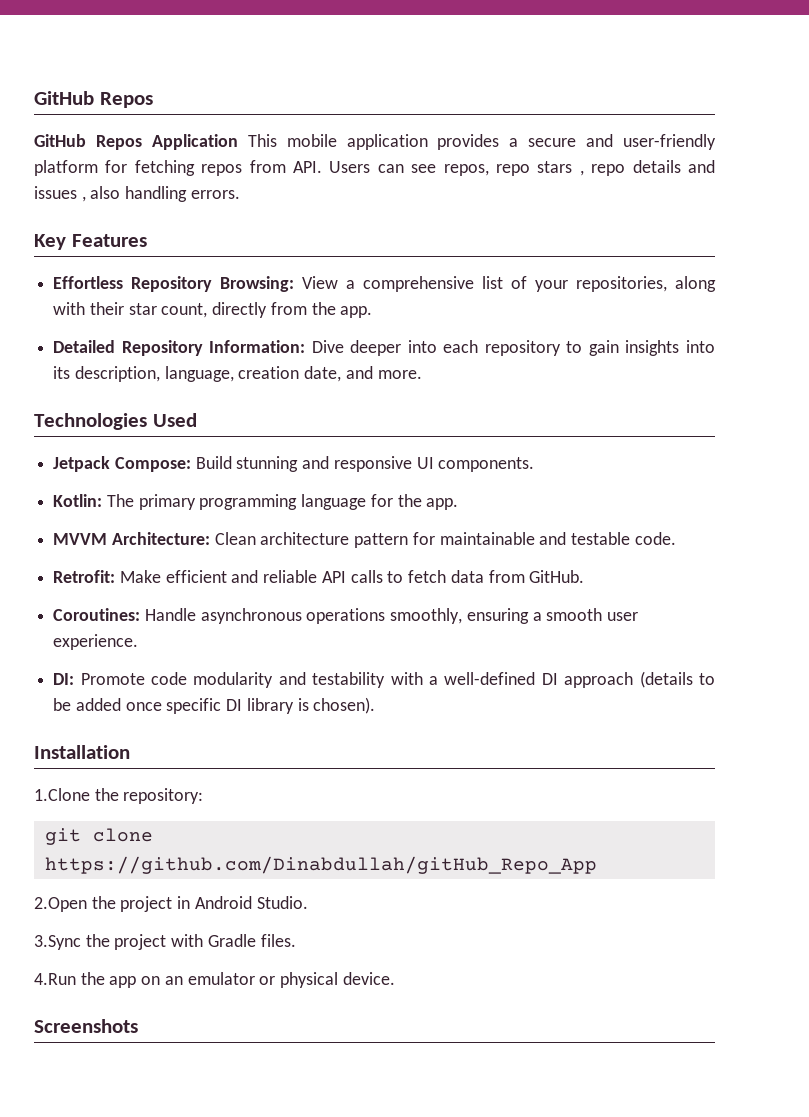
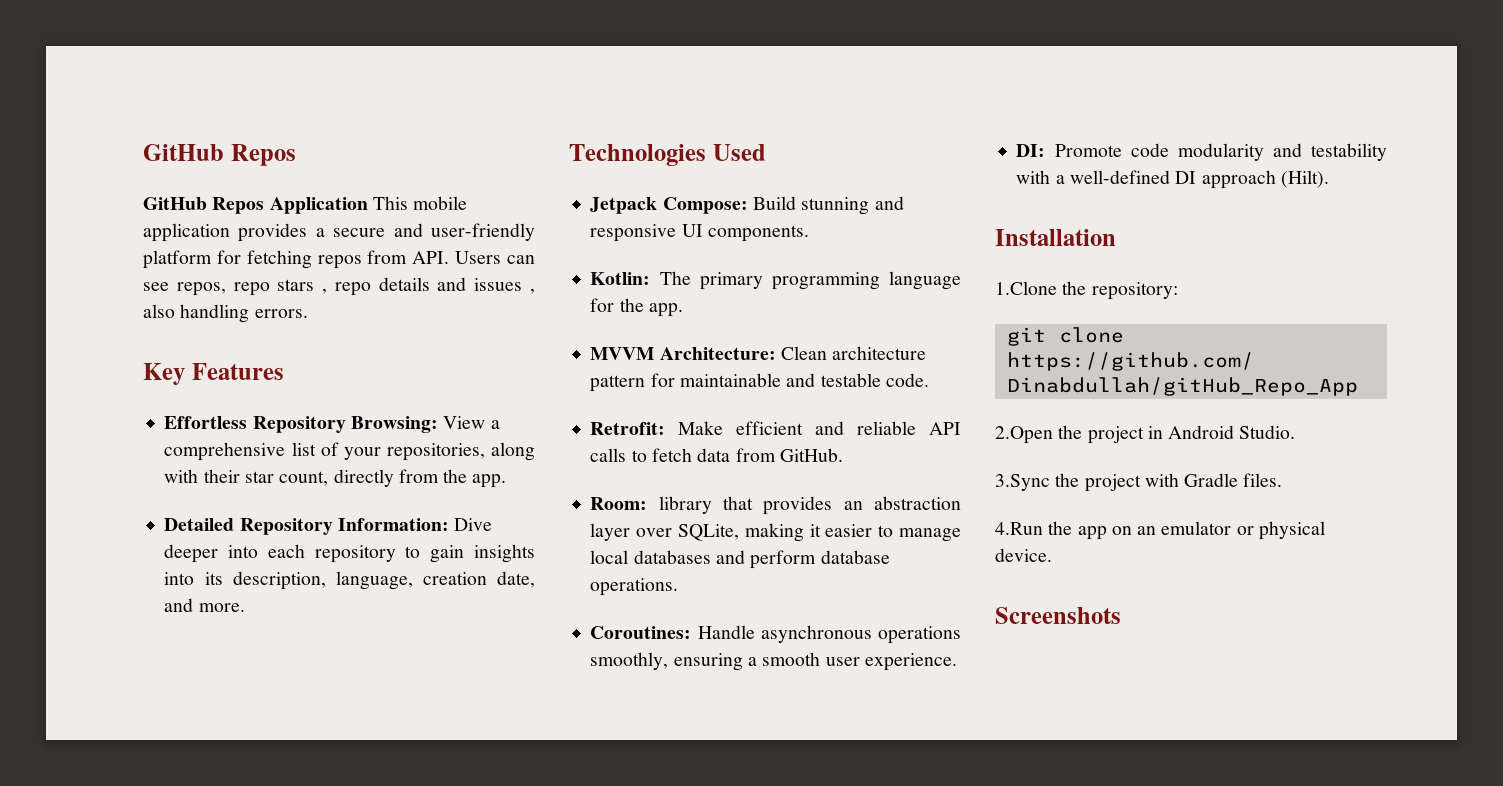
(585, 576) none -> [590,496,961,515] [590,523,961,542] [590,550,890,569] [590,578,679,596] // Room: library that provides an abstraction layer over SQLite, making it easier to manage local databases and perform database operations.
[639,671,716,688] [53,697,376,714] (details to be added once specific DI library is chosen). -> [1280,170,1329,188] (Hilt).

